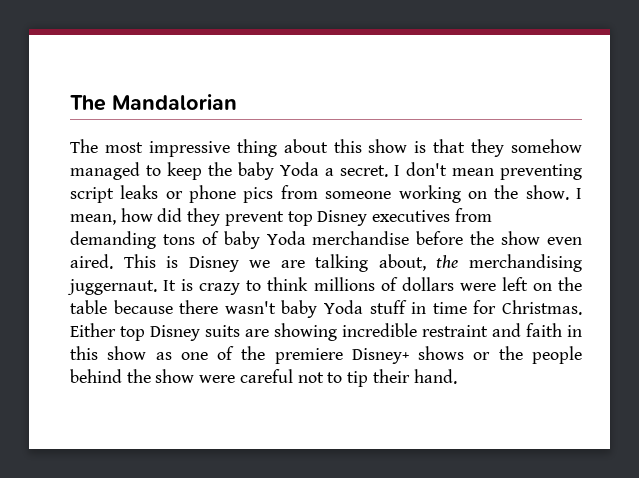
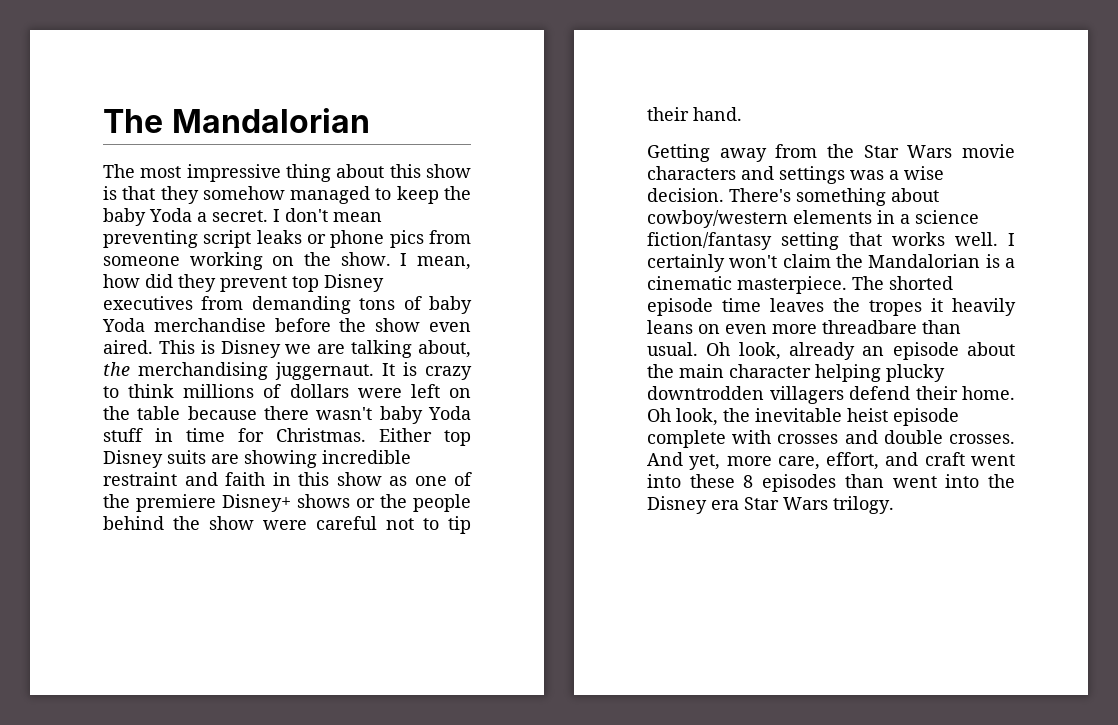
(457, 376) none -> [647,144,1015,162] [647,166,944,184] [647,188,939,206] [647,210,979,228] [647,232,1015,250] [647,254,1015,272] [647,276,953,294] [647,298,1016,316] [647,320,961,334] [647,342,1015,360] [647,364,945,382] [647,386,1015,404] [647,408,959,426] [647,430,1015,448] [647,452,1015,470] [647,474,1015,492] [647,496,894,514] // Getting away from the Star Wars movie characters and settings was a wise decision. There's something about cowboy/western elements in a science fiction/fantasy setting that works well. I certainly won't claim the Mandalorian is a cinematic masterpiece. The shorted episode time leaves the tropes it heavily leans on even more threadbare than usual. Oh look, already an episode about the main character helping plucky downtrodden villagers defend their home. Oh look, the inevitable heist episode complete with crosses and double crosses. And yet, more care, effort, and craft went into these 8 episodes than went into the Disney era Star Wars trilogy.

